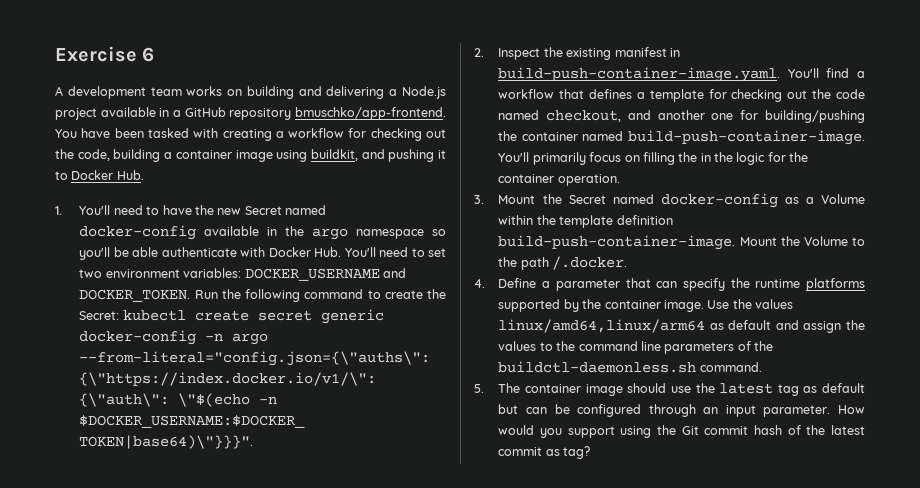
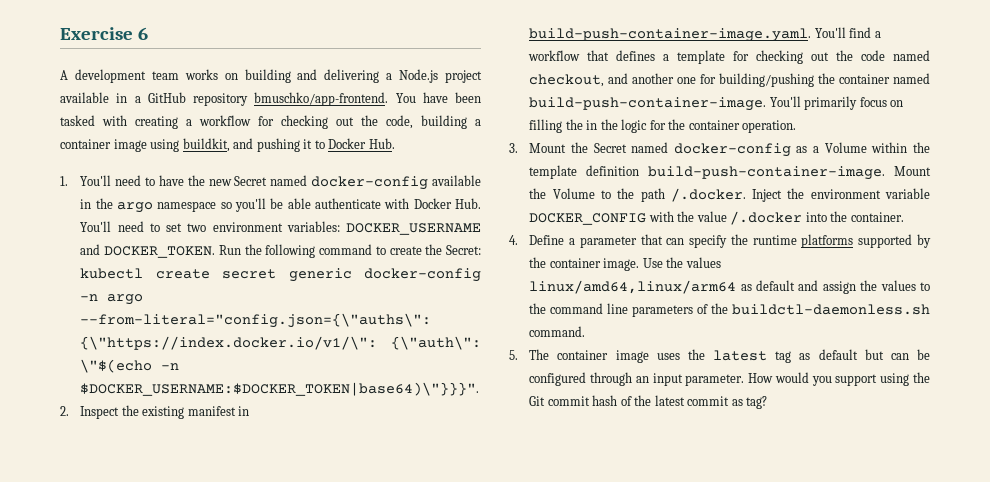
(628, 263) none -> [752,188,930,202] [529,211,904,225] Inject the environment variable DOCKER_CONFIG with the value /.docker into the container.
[627,383,691,393] should use -> [656,353,680,360] uses

